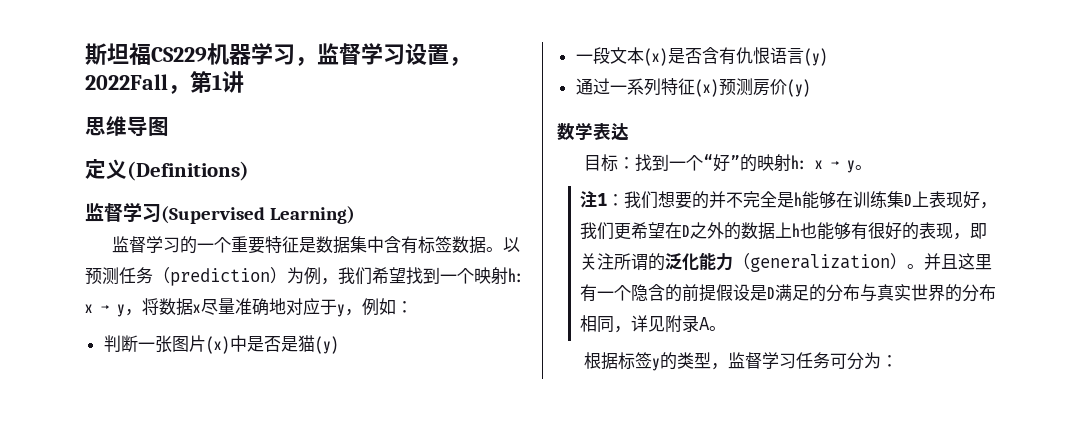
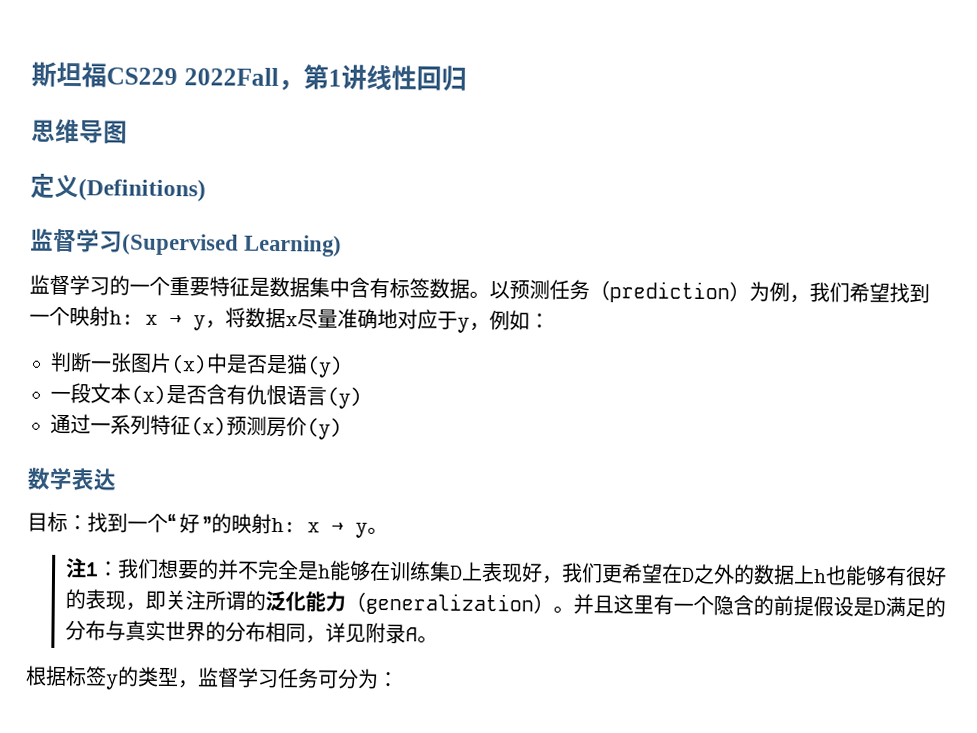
[207,43,471,66] 机器学习，监督学习设置， -> (178, 76) none
(244, 82) none -> [365,64,467,92] 线性回归

